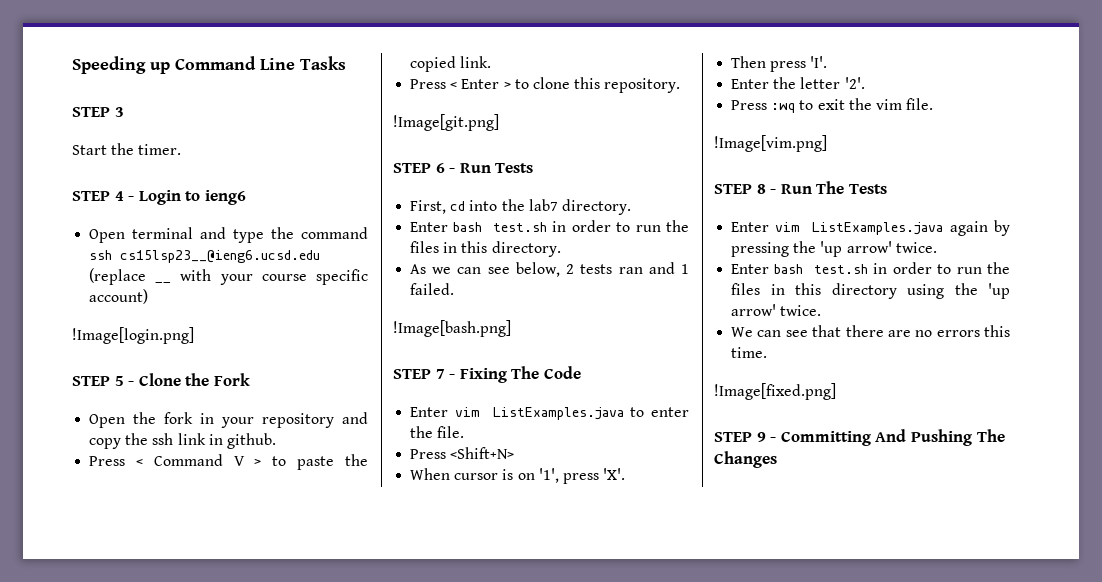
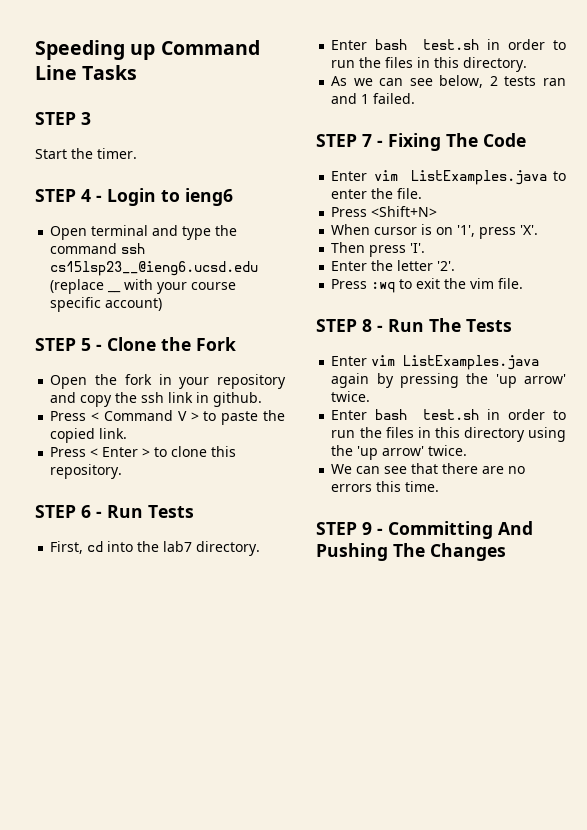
[72,327,194,344] // !Image[login.png] -> (163, 304) none
[393,114,499,131] // !Image[git.png] -> (123, 471) none
[393,320,511,337] // !Image[bash.png] -> (416, 98) none
[714,135,827,152] // !Image[vim.png] -> (524, 283) none
[714,383,836,400] // !Image[fixed.png] -> (440, 486) none

